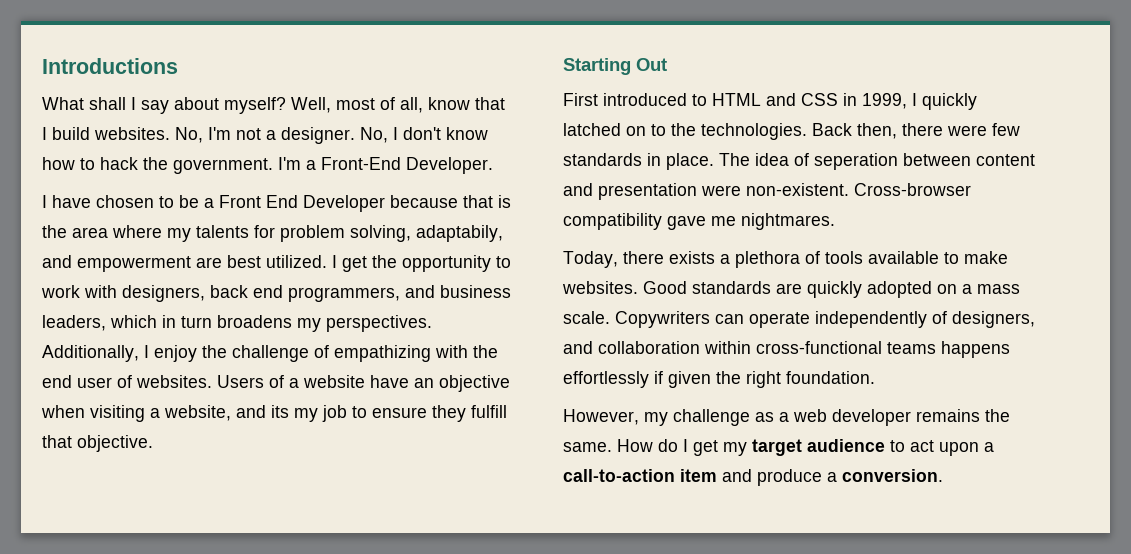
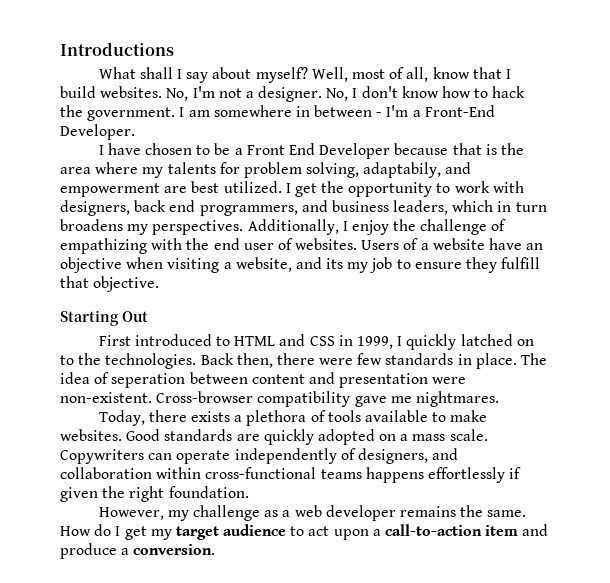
(273, 166) none -> [179,105,383,117] I am somewhere in between -

